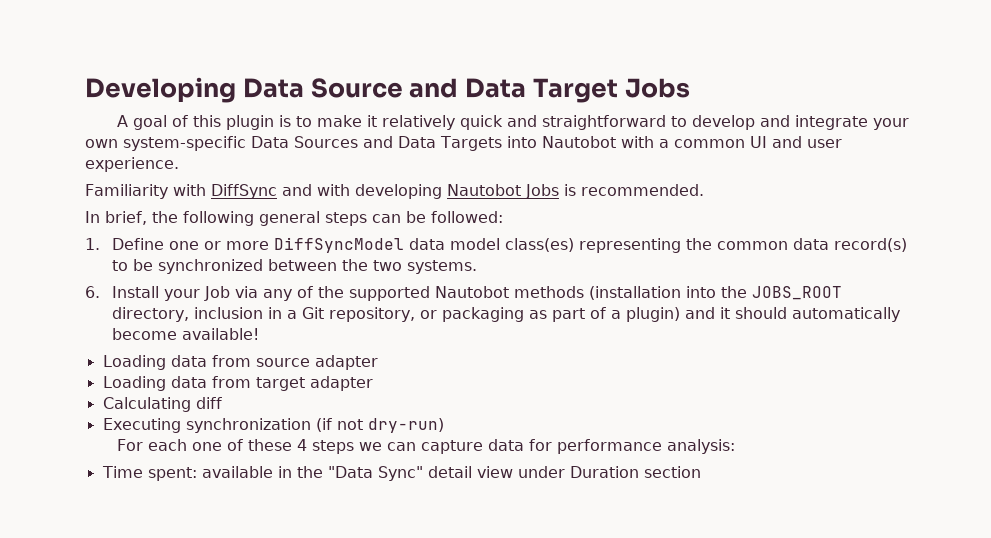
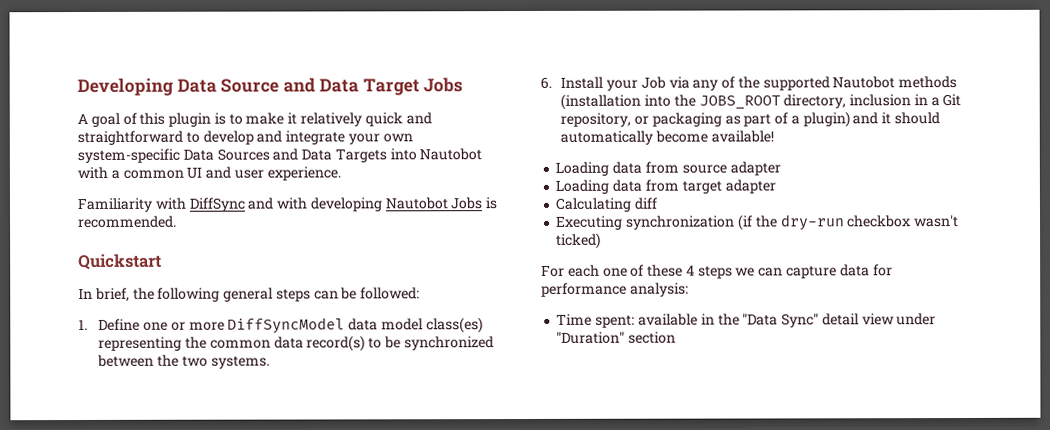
(704, 190) none -> [78,253,162,271] // Quickstart
[336,418,444,433] not dry-run) -> [755,214,960,231] [556,232,602,249] the dry-run checkbox wasn't ticked)
[569,466,639,478] Duration -> [556,331,626,344] "Duration"

